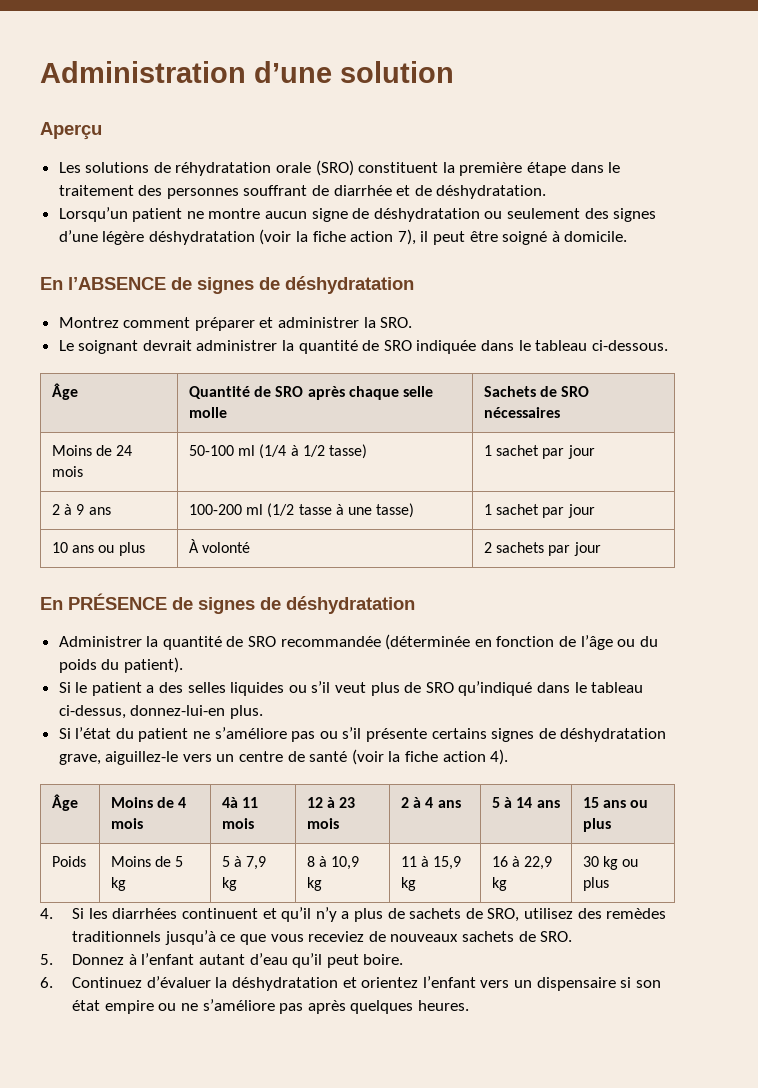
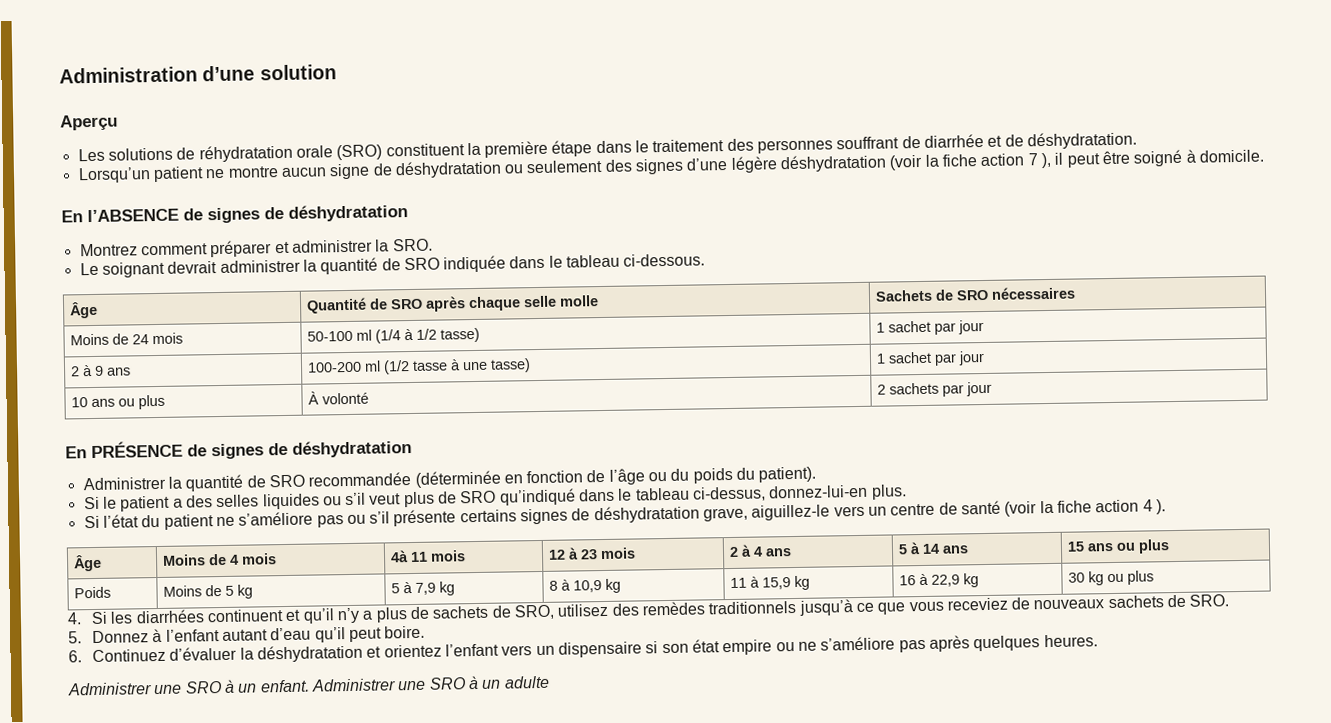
[397,229,416,245] 7), -> [1027,152,1053,169] 7 ),
[490,749,509,765] 4). -> [1142,499,1166,515] 4 ).
(470, 1005) none -> [67,675,550,696] // Administrer une SRO à un enfant. Administrer une SRO à un adulte

